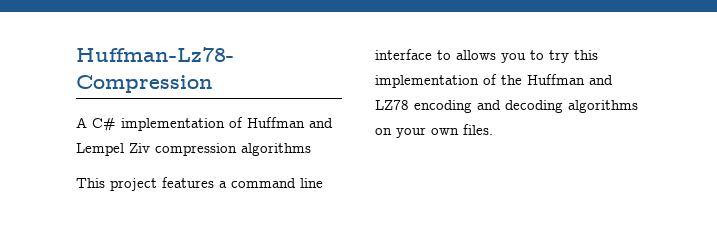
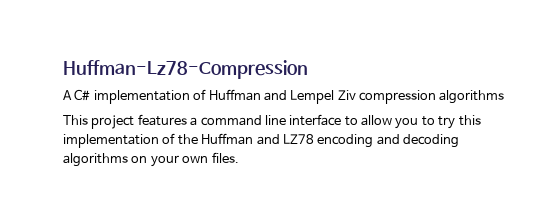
[456,50,496,60] allows -> [361,115,392,126] allow

